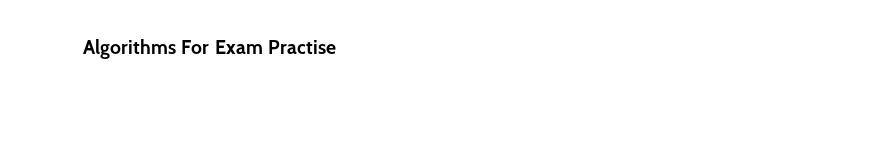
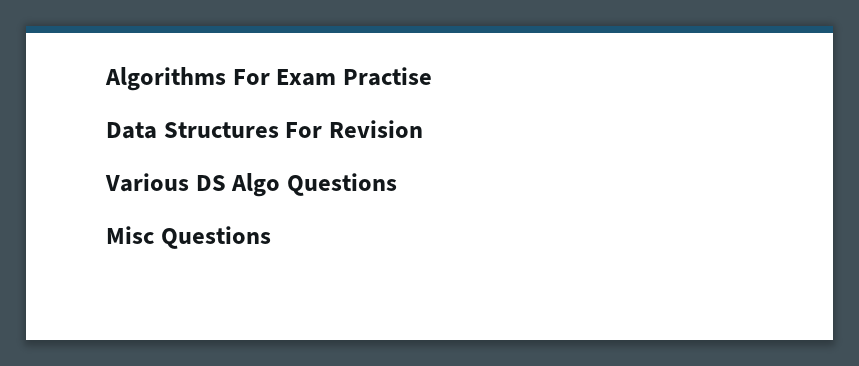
(336, 47) none -> [106,120,423,139] [105,173,397,197] [106,226,271,249] // Data Structures For Revision // Various DS Algo Questions // Misc Questions

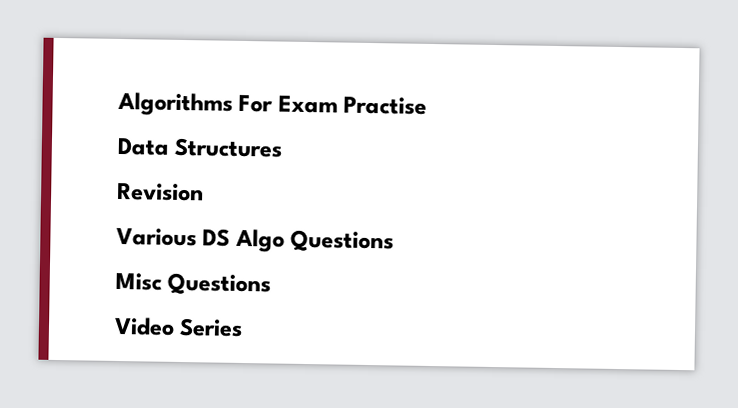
[285,122,323,138] For -> (284, 147) //
(271, 237) none -> [114,316,244,337] // Video Series

